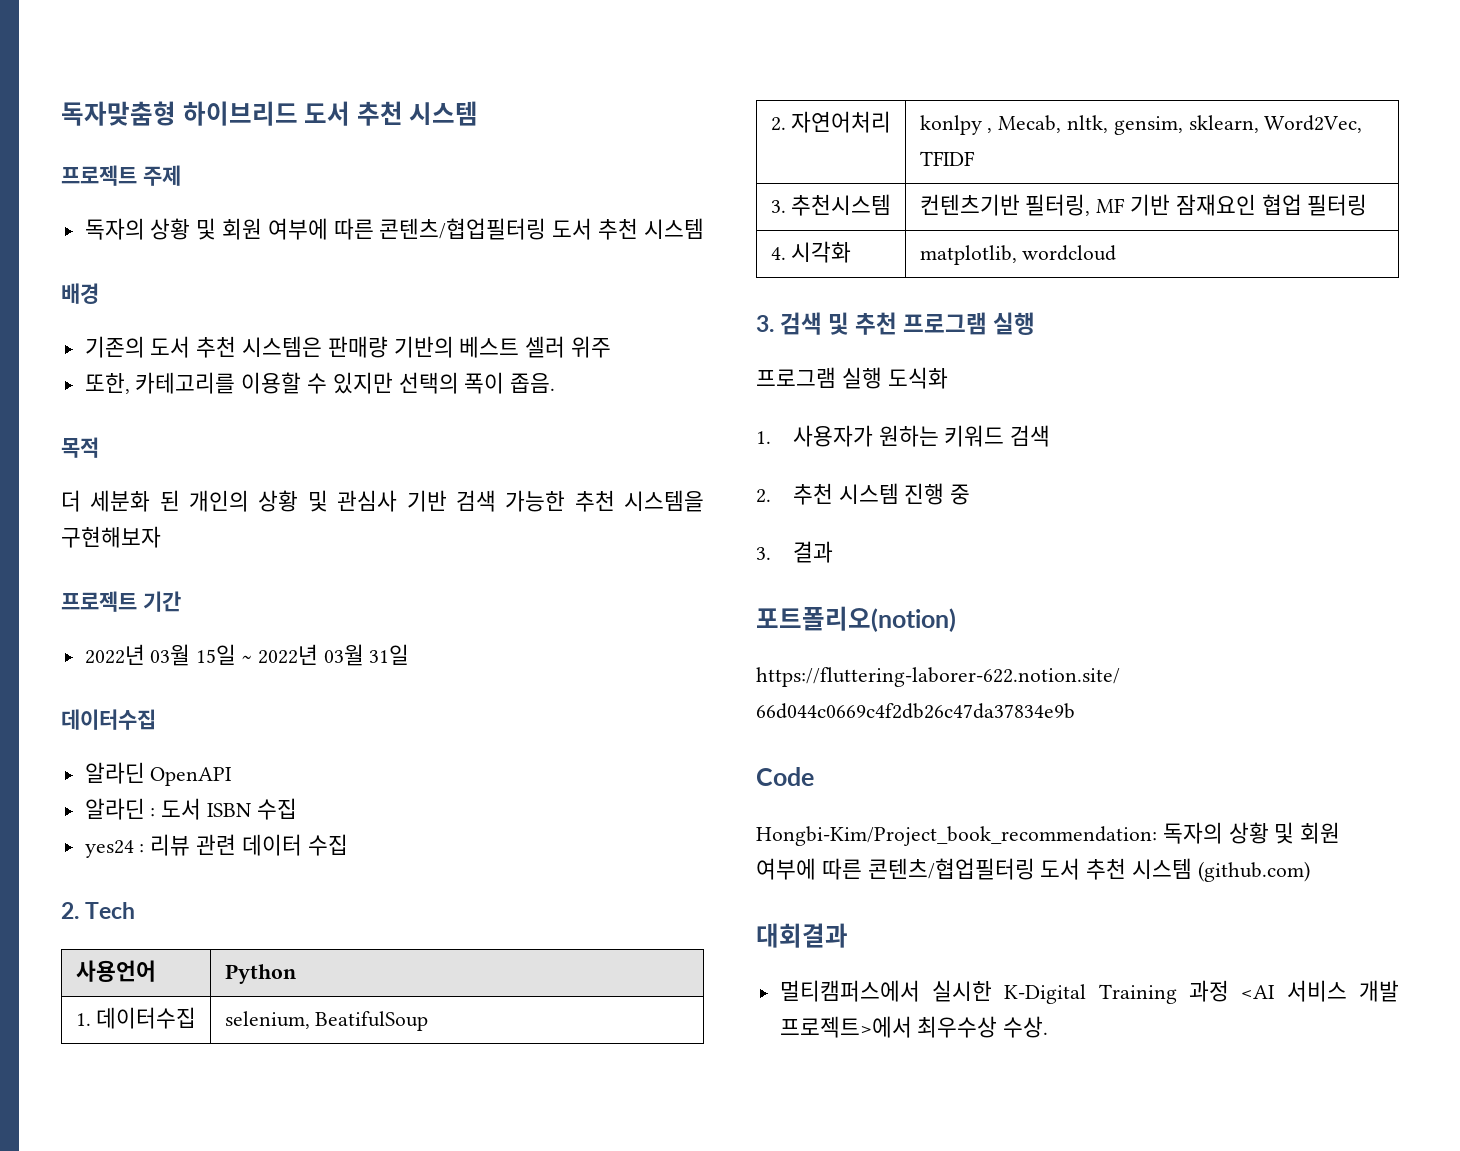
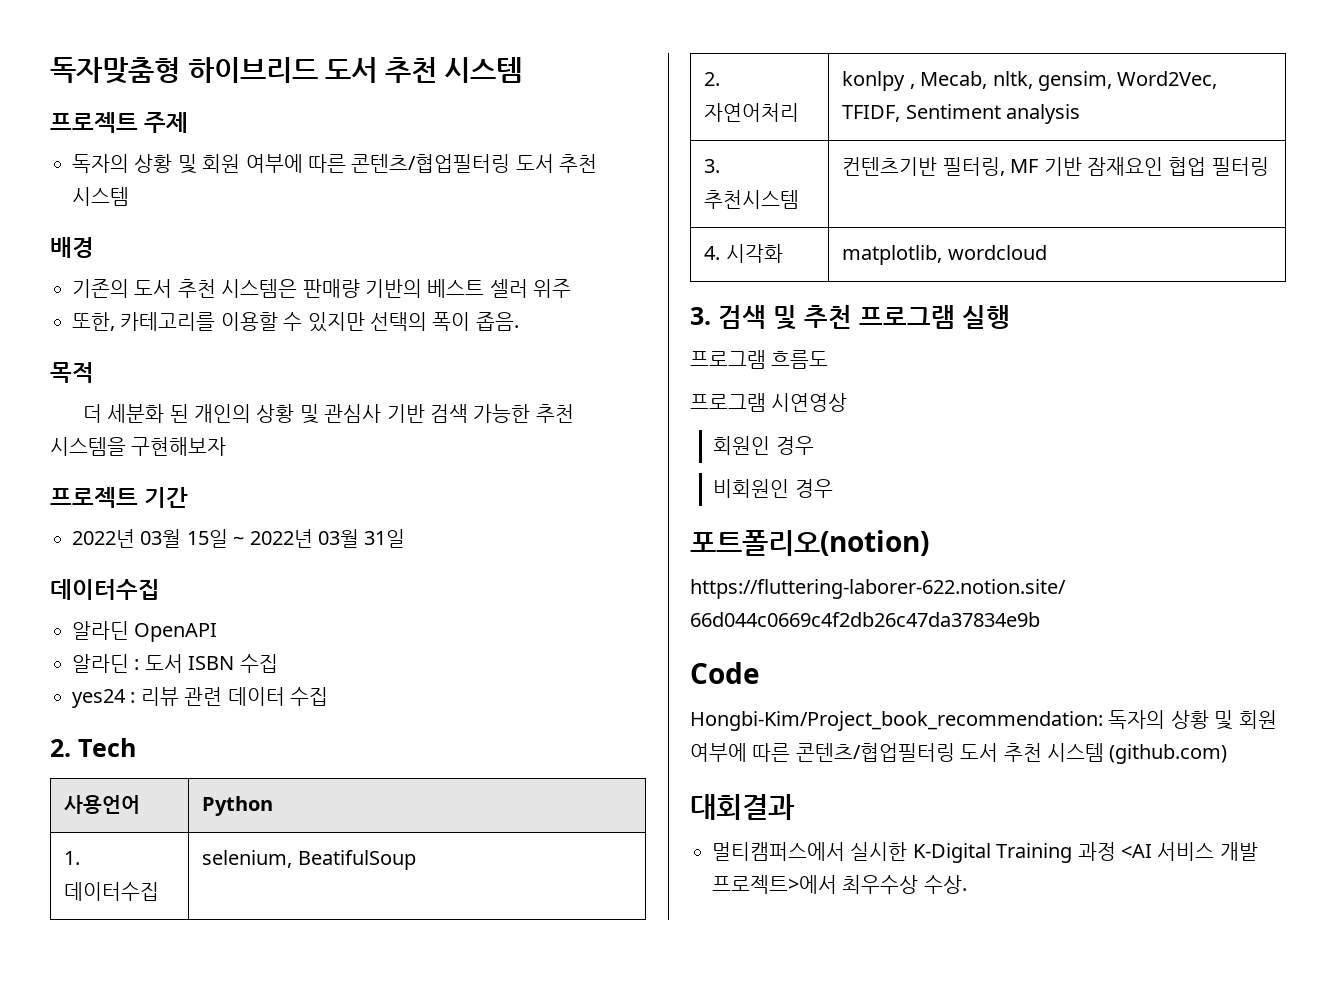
[1188,115,1363,133] [919,151,975,166] sklearn, Word2Vec, TFIDF -> [1117,71,1218,89] [842,104,1081,124] Word2Vec, TFIDF, Sentiment analysis
[841,367,948,389] [756,425,1051,447] [756,483,971,505] [756,541,833,563] 실행 도식화 // 1. 사용자가 원하는 키워드 검색 // 2. 추천 시스템 진행 중 // 3. 결과 -> [771,350,829,369] [690,393,848,412] [713,436,814,455] [713,479,833,498] 흐름도 // 프로그램 시연영상 // 회원인 경우 // 비회원인 경우

